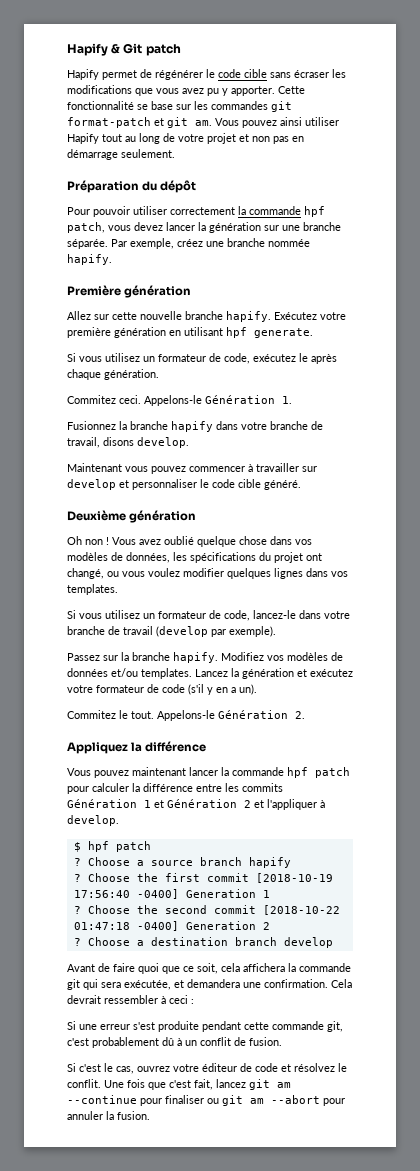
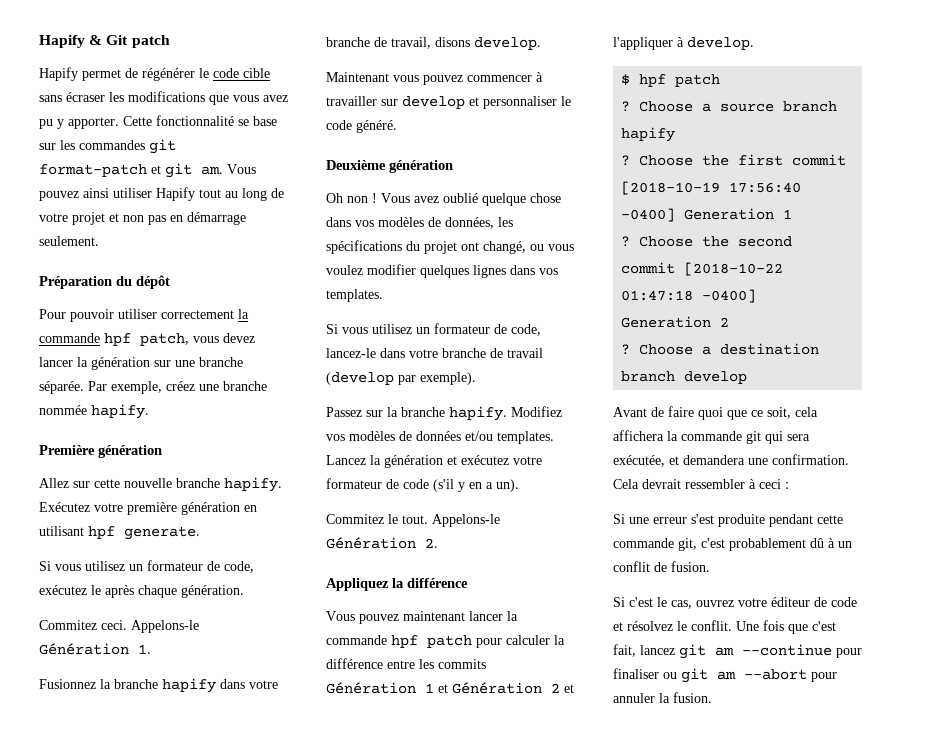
[238,479,261,488] cible -> (352, 125) none

